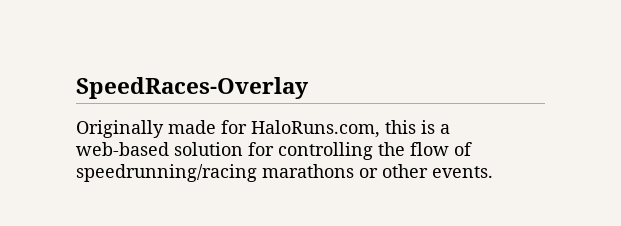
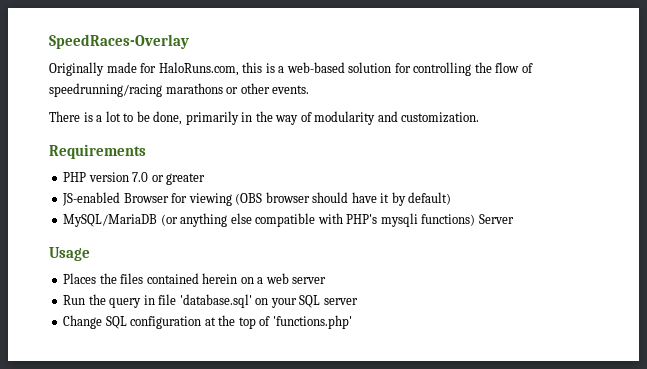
(493, 172) none -> [49,111,480,125] [49,144,146,159] [63,172,206,185] [62,192,452,206] [63,213,514,227] [49,247,90,261] [63,273,327,284] [63,294,358,308] [63,315,352,329] // There is a lot to be done, primarily in the way of modularity and customization. // Requirements // PHP version 7.0 or greater // JS-enabled Browser for viewing (OBS browser should have it by default) // MySQL/MariaDB (or anything else compatible with PHP's mysqli functions) Server // Usage // Places the files contained herein on a web server // Run the query in file 'database.sql' on your SQL server // Change SQL configuration at the top of 'functions.php'

